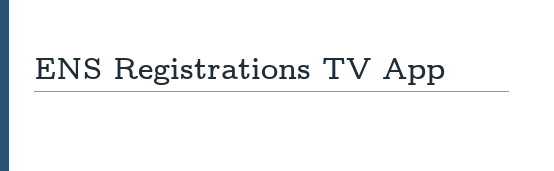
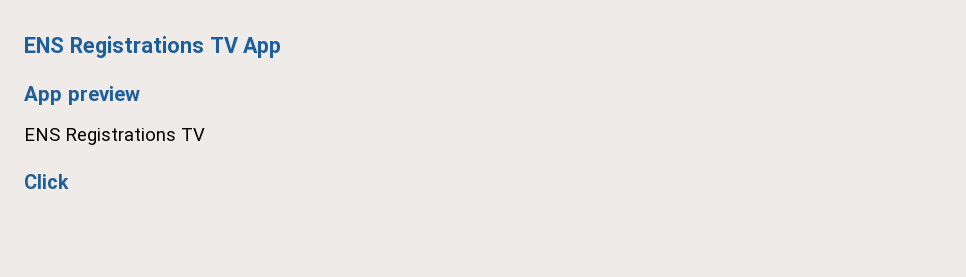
(445, 71) none -> [24,86,140,105] [24,128,205,145] [24,174,69,189] // App preview // ENS Registrations TV // Click

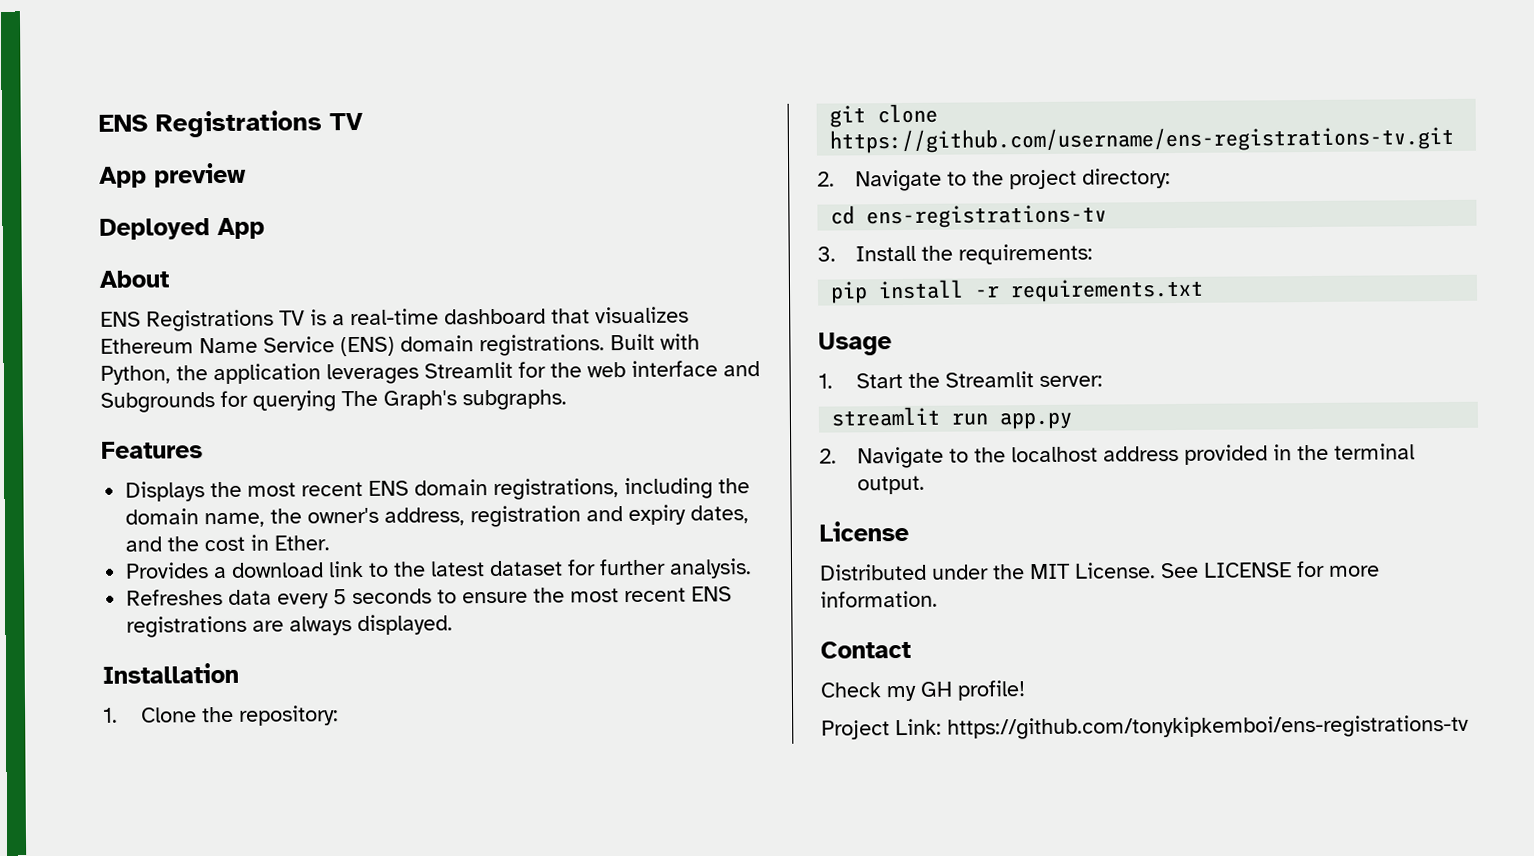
[24,36,282,58] ENS Registrations TV App -> [98,110,363,138] ENS Registrations TV
[24,128,205,145] [24,174,69,189] // ENS Registrations TV // Click -> [99,217,265,240] [99,270,169,288] [100,306,689,332] [100,333,700,357] [100,360,760,385] [100,389,567,413] [101,441,203,459] [125,477,751,502] [125,504,750,528] [125,534,331,552] [125,558,753,579] [126,586,733,609] [126,614,454,638] [102,662,239,684] [103,705,339,726] [829,103,939,128] [829,125,1455,154] [817,168,1171,192] [830,204,1108,229] [817,243,1093,265] [830,278,1205,304] [818,332,892,356] [818,371,1103,389] [831,406,1074,430] [819,443,1415,469] [856,475,925,495] [819,520,909,542] [820,560,1380,581] [820,590,938,608] [820,640,911,659] [820,680,1026,702] [821,714,1469,740] // Deployed App // About // ENS Registrations TV is a real-time dashboard that visualizes Ethereum Name Service (ENS) domain registrations. Built with Python, the application leverages Streamlit for the web interface and Subgrounds for querying The Graph's subgraphs. // Features // Displays the most recent ENS domain registrations, including the domain name, the owner's address, registration and expiry dates, and the cost in Ether. // Provides a download link to the latest dataset for further analysis. // Refreshes data every 5 seconds to ensure the most recent ENS registrations are always displayed. // Installation // 1. Clone the repository: // git clone https://github.com/username/ens-registrations-tv.git // 2. Navigate to the project directory: // cd ens-registrations-tv // 3. Install the requirements: // pip install -r requirements.txt // Usage // 1. Start the Streamlit server: // streamlit run app.py // 2. Navigate to the localhost address provided in the terminal output. // License // Distributed under the MIT License. See LICENSE for more information. // Contact // Check my GH profile! // Project Link: https://github.com/tonykipkemboi/ens-registrations-tv

